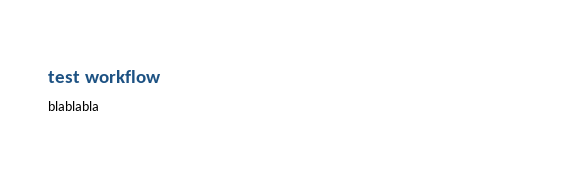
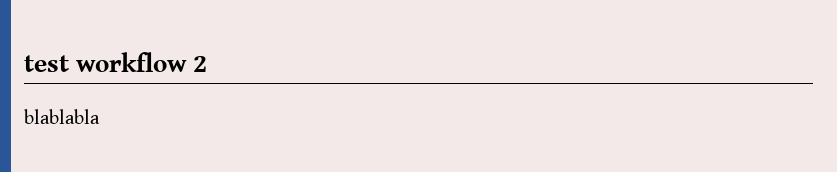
(162, 76) none -> [193,56,208,72] 2

